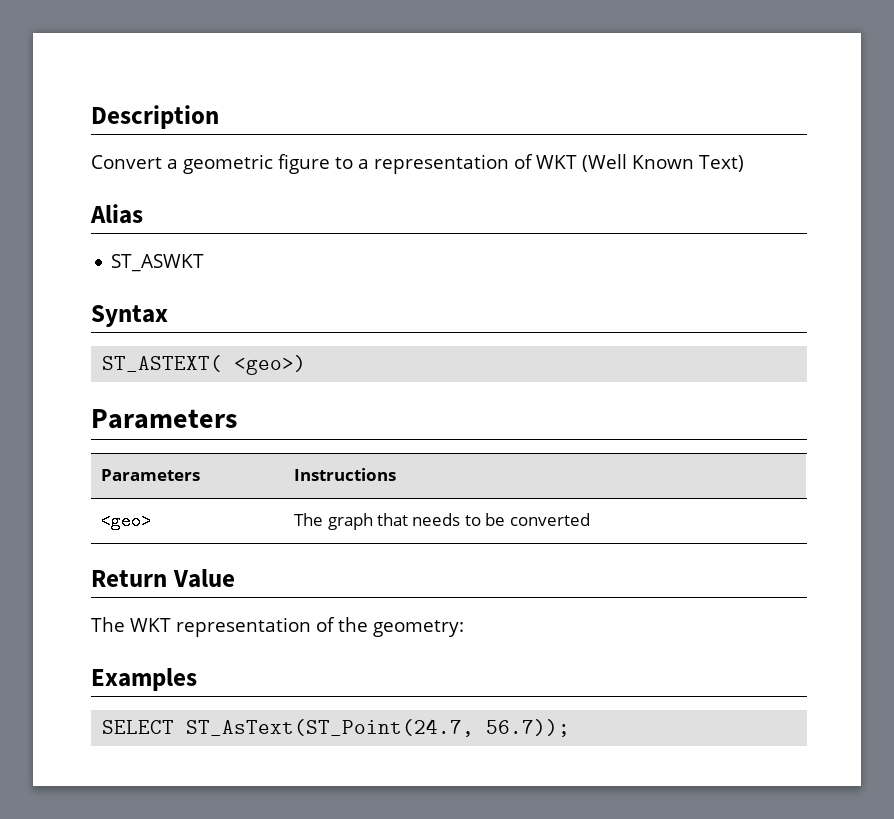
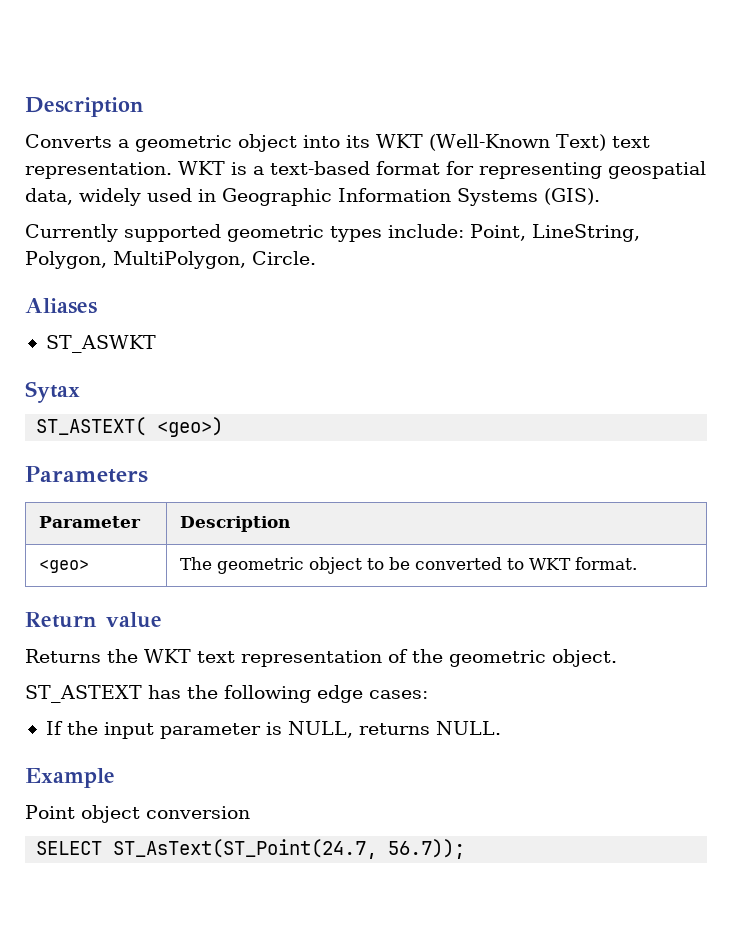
[91,105,219,129] [91,155,162,169] Description // Convert -> [25,97,144,117] [25,134,112,148] Description // Converts
[278,154,744,174] [90,204,143,224] figure to a representation of WKT (Well Known Text) // Alias -> [238,134,650,152] [25,161,706,179] [25,188,600,206] [25,224,640,242] [25,251,316,269] [25,298,97,314] object into its WKT (Well-Known Text) text representation. WKT is a text-based format for representing geospatial data, widely used in Geographic Information Systems (GIS). // Currently supported geometric types include: Point, LineString, Polygon, MultiPolygon, Circle. // Aliases
[91,305,168,327] Syntax -> [25,381,80,403] Sytax
[101,469,201,481] [294,468,397,481] Parameters | Instructions -> [38,516,141,528] [179,516,290,532] Parameter | Description
[327,513,461,530] graph that needs -> [216,557,362,574] geometric object
[91,569,235,588] [91,617,464,637] [91,668,197,691] // Return Value // The WKT representation of the geometry: // Examples -> [506,557,637,570] [25,612,162,628] [25,649,617,667] [25,685,428,703] [45,721,501,739] [25,768,115,788] [25,805,250,823] to WKT format. // Return value // Returns the WKT text representation of the geometric object. // ST_ASTEXT has the following edge cases: // If the input parameter is NULL, returns NULL. // Example // Point object conversion

